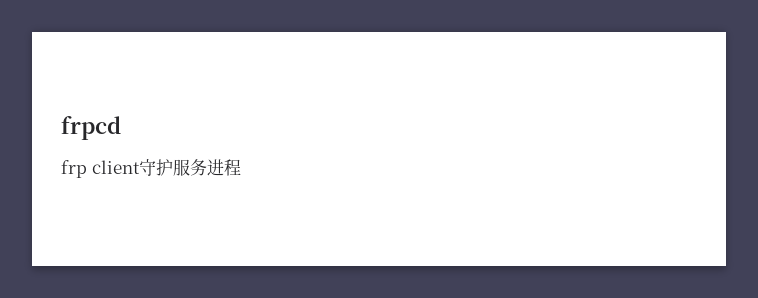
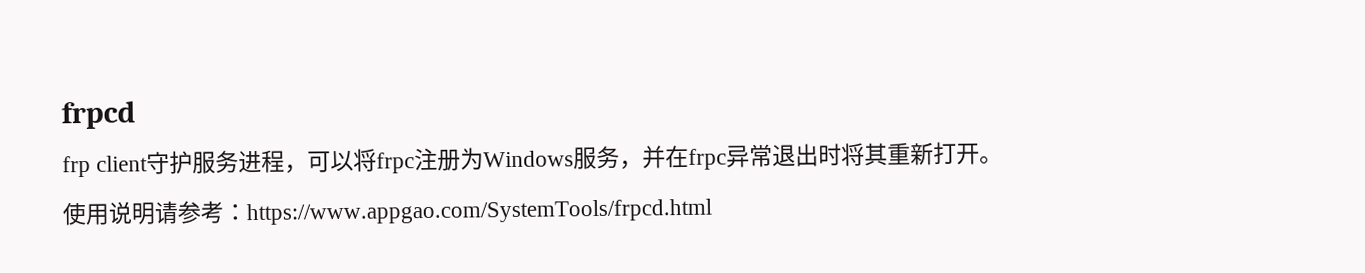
(241, 167) none -> [284,141,1004,174] [62,198,712,226] ，可以将frpc注册为Windows服务，并在frpc异常退出时将其重新打开。 // 使用说明请参考：https://www.appgao.com/SystemTools/frpcd.html

